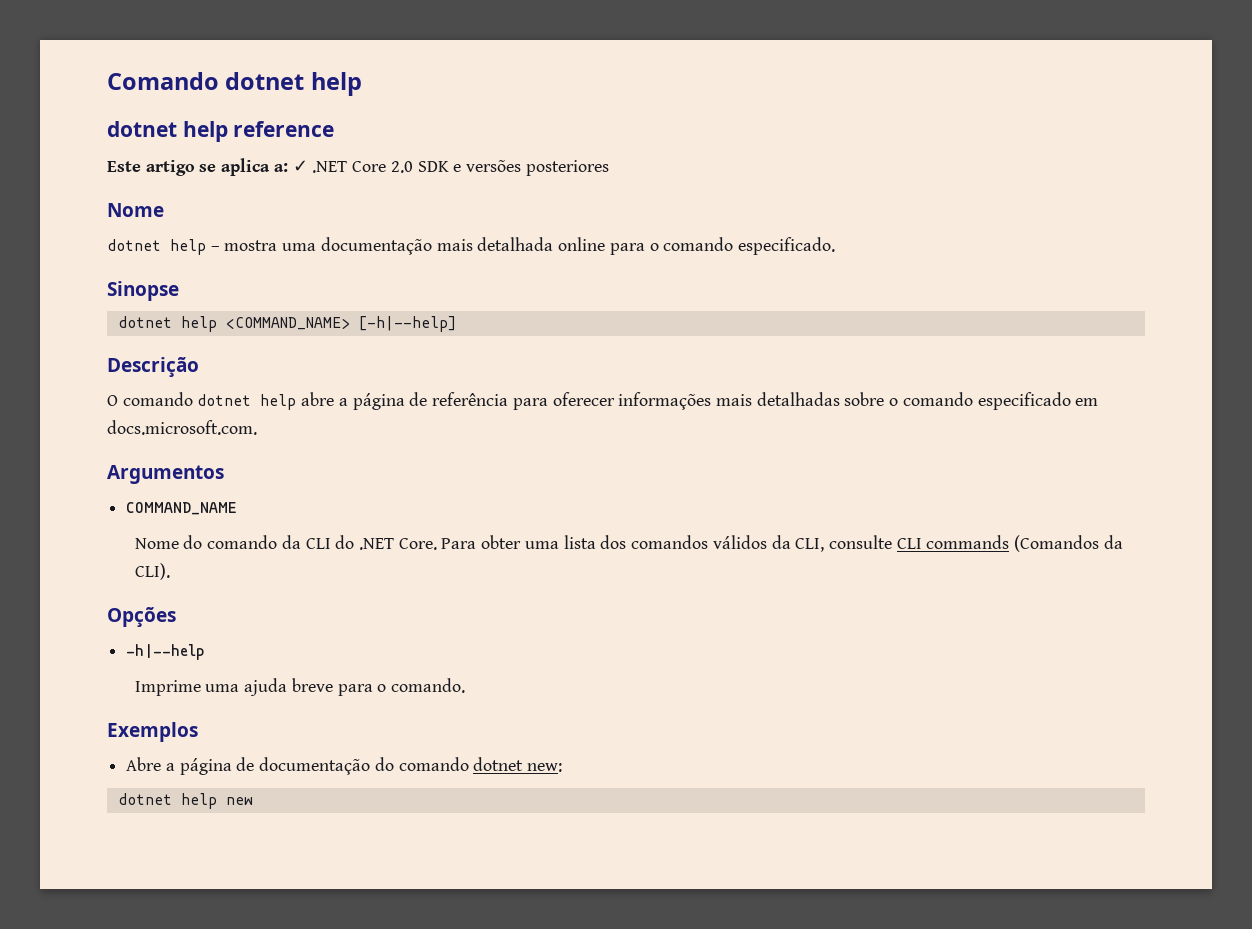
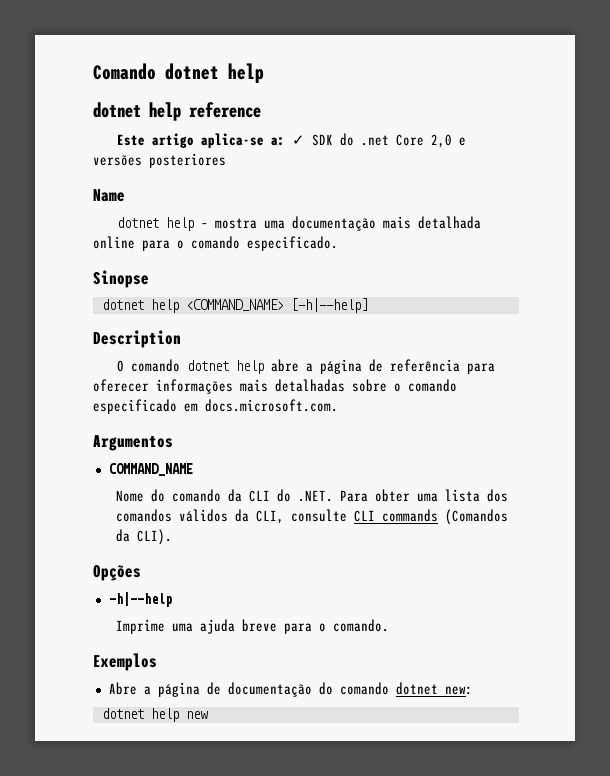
[199,158,449,176] se aplica a: ✓ .NET Core 2.0 SDK -> [200,133,452,148] aplica-se a: ✓ SDK do .net Core 2,0
[107,203,164,217] Nome -> [93,189,125,202] Name
[107,357,199,377] Descrição -> [93,330,181,348] Description
[358,538,437,550] .NET Core. -> [298,490,334,502] .NET.

